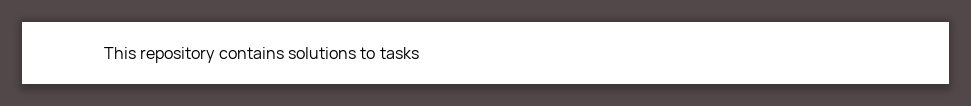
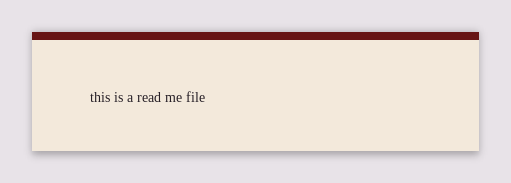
[104,47,419,63] This repository contains solutions to tasks -> [90,91,205,102] this is a read me file

